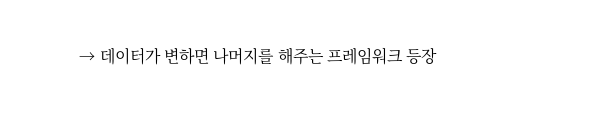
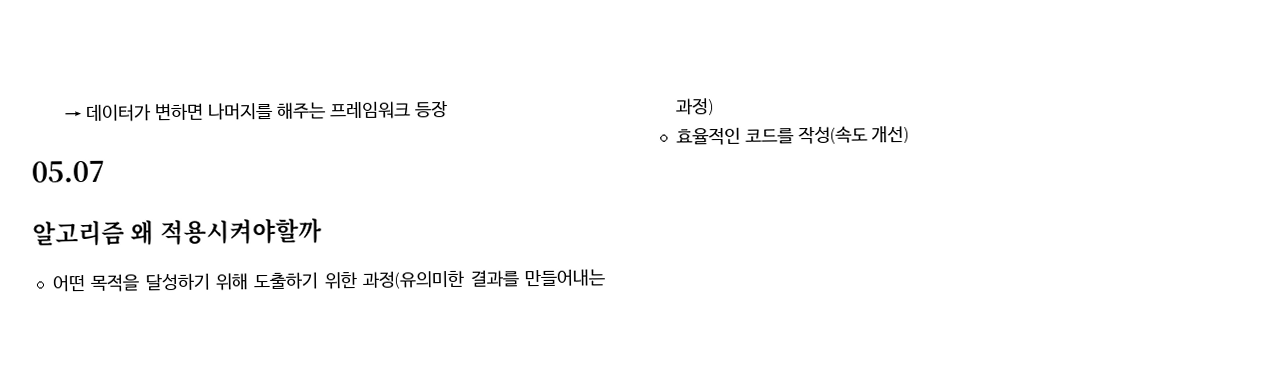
(438, 55) none -> [31,160,105,183] [32,218,322,247] [51,269,607,292] [674,98,714,116] [675,125,910,146] // 05.07 // 알고리즘 왜 적용시켜야할까 // 어떤 목적을 달성하기 위해 도출하기 위한 과정(유의미한 결과를 만들어내는 과정) // 효율적인 코드를 작성(속도 개선)

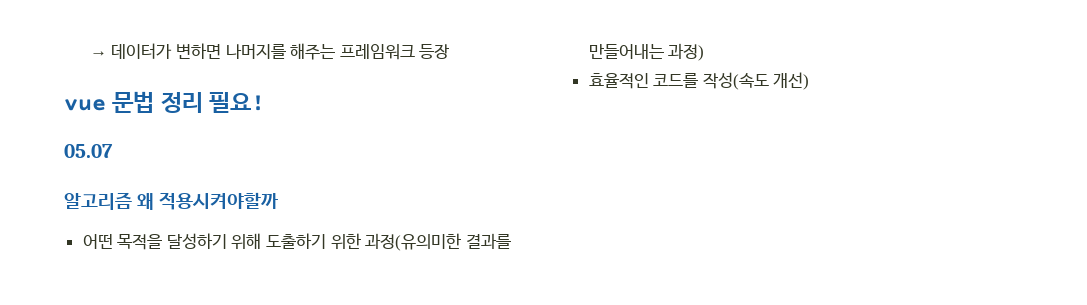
(448, 109) none -> [64,91,266,113] // vue 문법 정리 필요!

